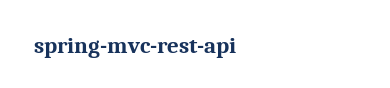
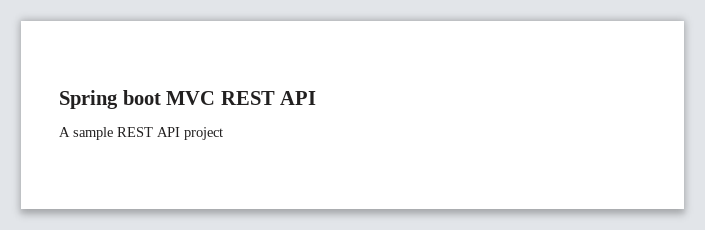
[34,38,236,58] spring-mvc-rest-api -> [59,90,317,109] [59,127,223,140] Spring boot MVC REST API // A sample REST API project

